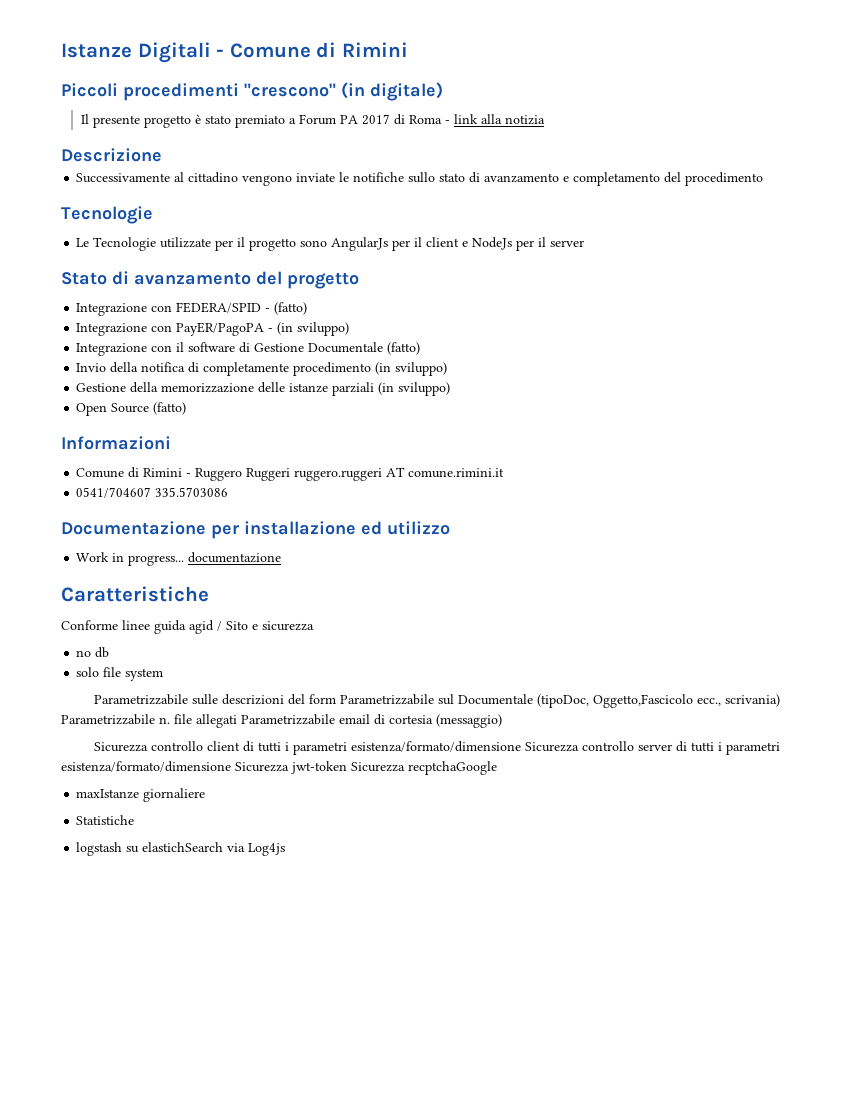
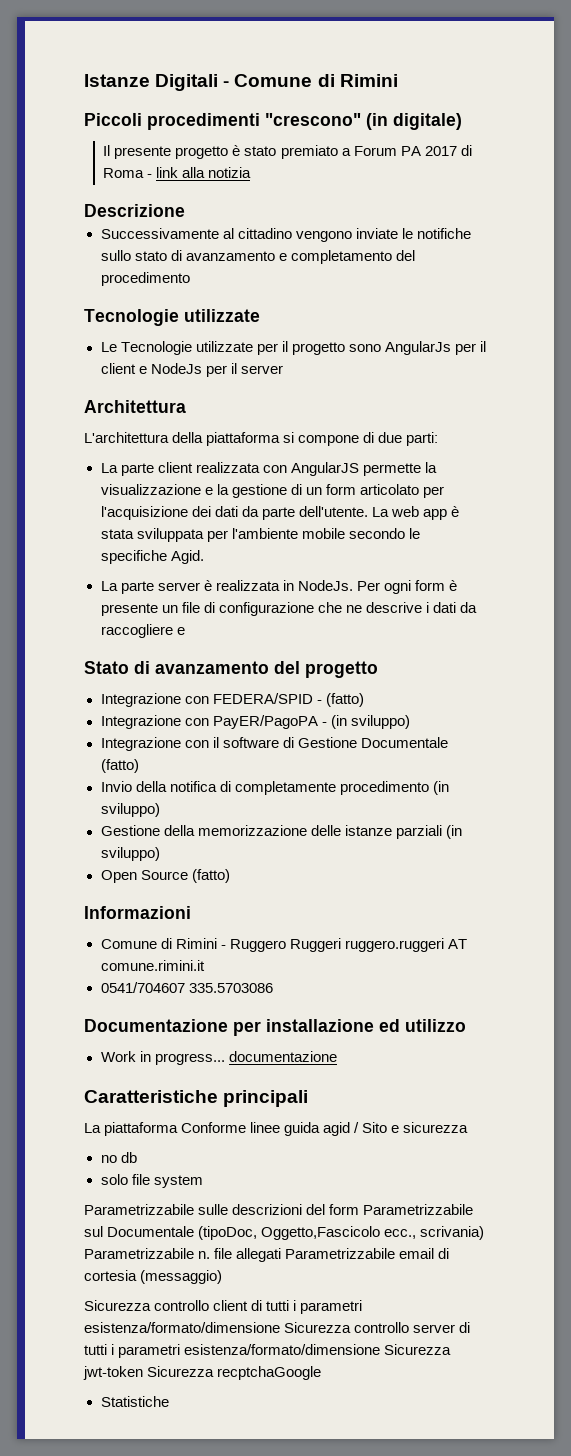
(153, 215) none -> [184,309,260,322] utilizzate
(585, 243) none -> [84,400,186,413] [84,432,439,446] [100,462,437,476] [100,484,444,498] [100,506,459,520] [100,528,420,542] [100,550,204,564] [100,580,458,594] [100,602,478,616] [100,624,185,638] // Architettura // L'architettura della piattaforma si compone di due parti: // La parte client realizzata con AngularJS permette la visualizzazione e la gestione di un form articolato per l'acquisizione dei dati da parte dell'utente. La web app è stata sviluppata per l'ambiente mobile secondo le specifiche Agid. // La parte server è realizzata in NodeJs. Per ogni form è presente un file di configurazione che ne descrive i dati da raccogliere e
(209, 594) // -> [223,1090,309,1107] [84,1122,179,1136] principali // La piattaforma
[76,788,206,802] // maxIstanze giornaliere -> (322, 1373) none
[76,842,286,856] // logstash su elastichSearch via Log4js -> (169, 1401) none

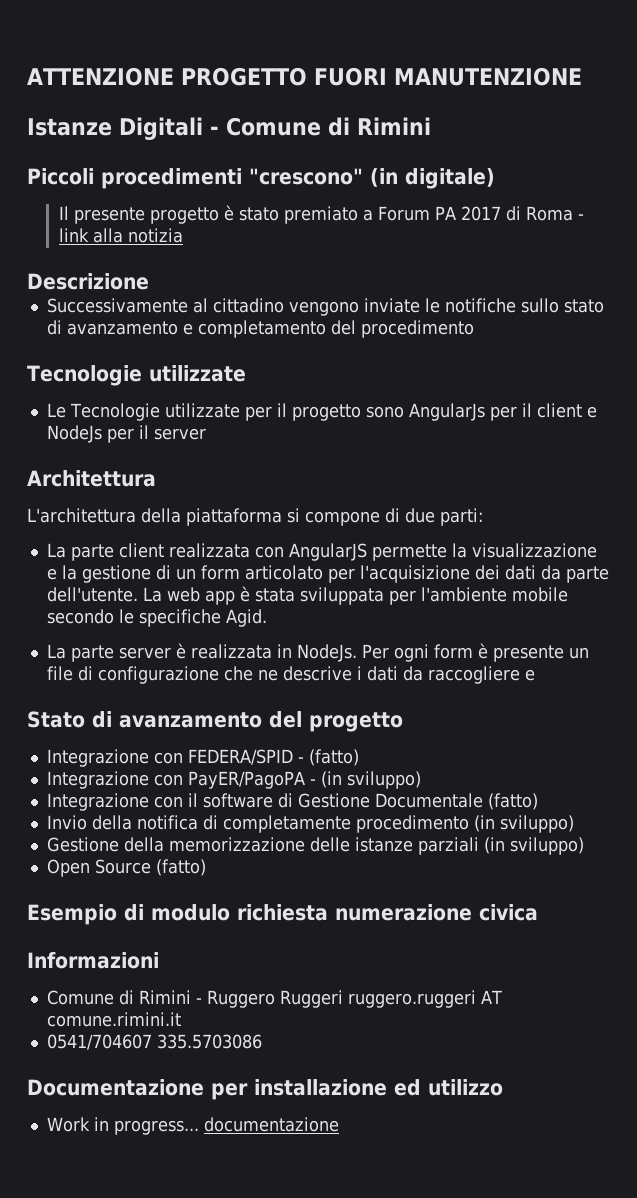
(84, 80) none -> [27,67,582,86] ATTENZIONE PROGETTO FUORI MANUTENZIONE //
(230, 876) none -> [27,904,538,925] // Esempio di modulo richiesta numerazione civica
[84,1090,309,1107] [84,1122,469,1136] [100,1152,137,1163] [100,1174,203,1188] [84,1204,474,1215] [84,1226,485,1240] [84,1248,450,1262] [84,1270,223,1284] [84,1300,363,1314] [84,1322,471,1333] [84,1344,452,1358] [83,1366,322,1380] [100,1396,169,1407] // Caratteristiche principali // La piattaforma Conforme linee guida agid / Sito e sicurezza // no db // solo file system // Parametrizzabile sulle descrizioni del form Parametrizzabile sul Documentale (tipoDoc, Oggetto,Fascicolo ecc., scrivania) Parametrizzabile n. file allegati Parametrizzabile email di cortesia (messaggio) // Sicurezza controllo client di tutti i parametri esistenza/formato/dimensione Sicurezza controllo server di tutti i parametri esistenza/formato/dimensione Sicurezza jwt-token Sicurezza recptchaGoogle // Statistiche -> (339, 1124) none

